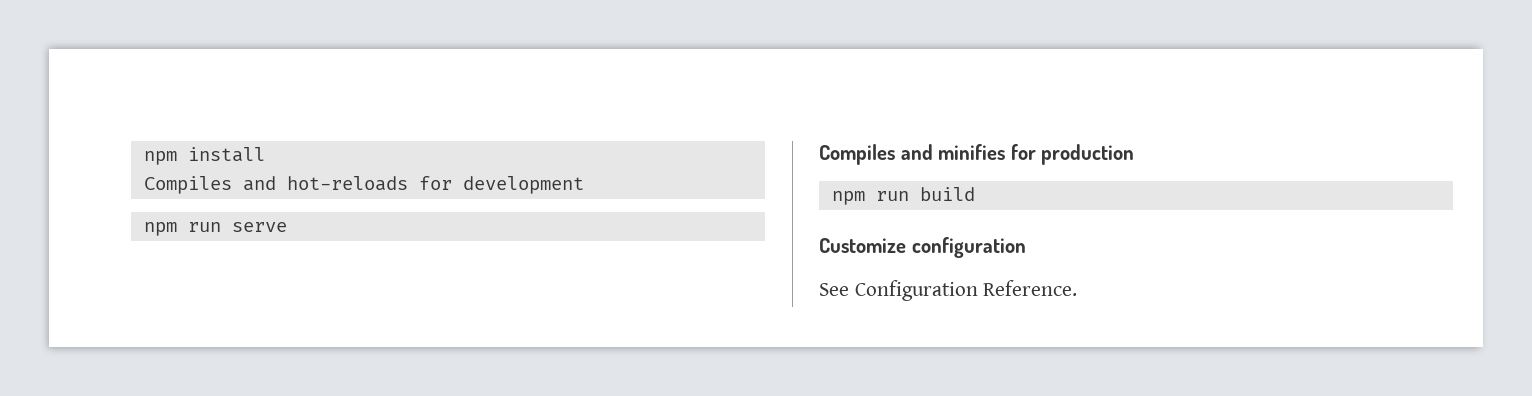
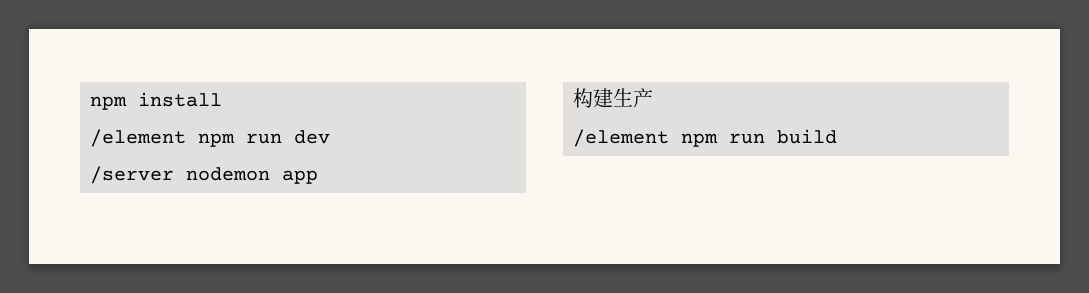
[143,176,584,194] [143,222,287,236] [819,144,1135,165] [831,187,975,205] [819,237,1026,258] [819,280,1078,301] Compiles and hot-reloads for development // npm run serve // Compiles and minifies for production // npm run build // Customize configuration // See Configuration Reference. -> [89,129,330,147] [89,166,318,184] [572,88,653,108] [572,129,837,147] /element npm run dev // /server nodemon app // 构建生产 // /element npm run build

